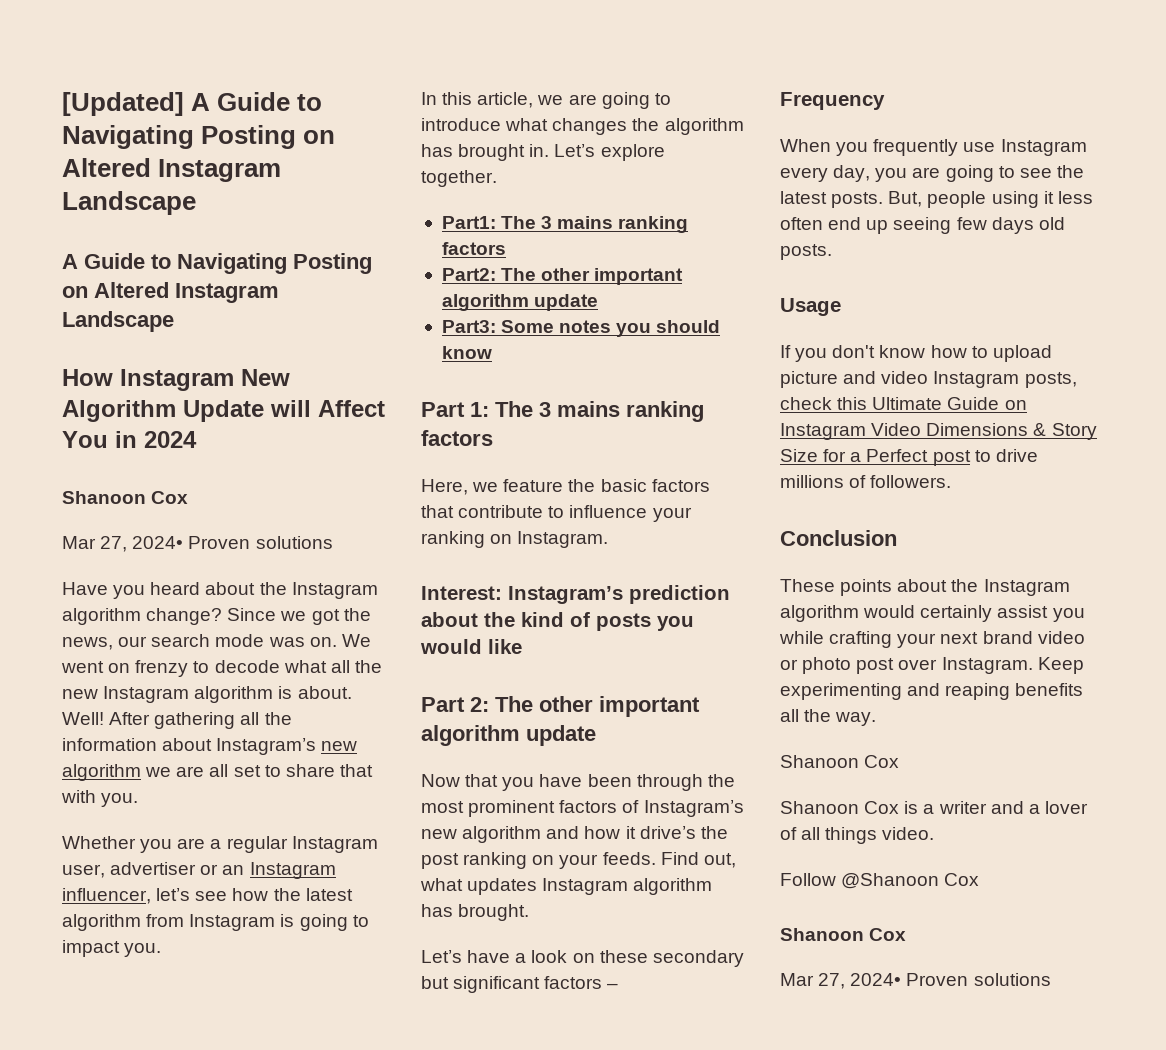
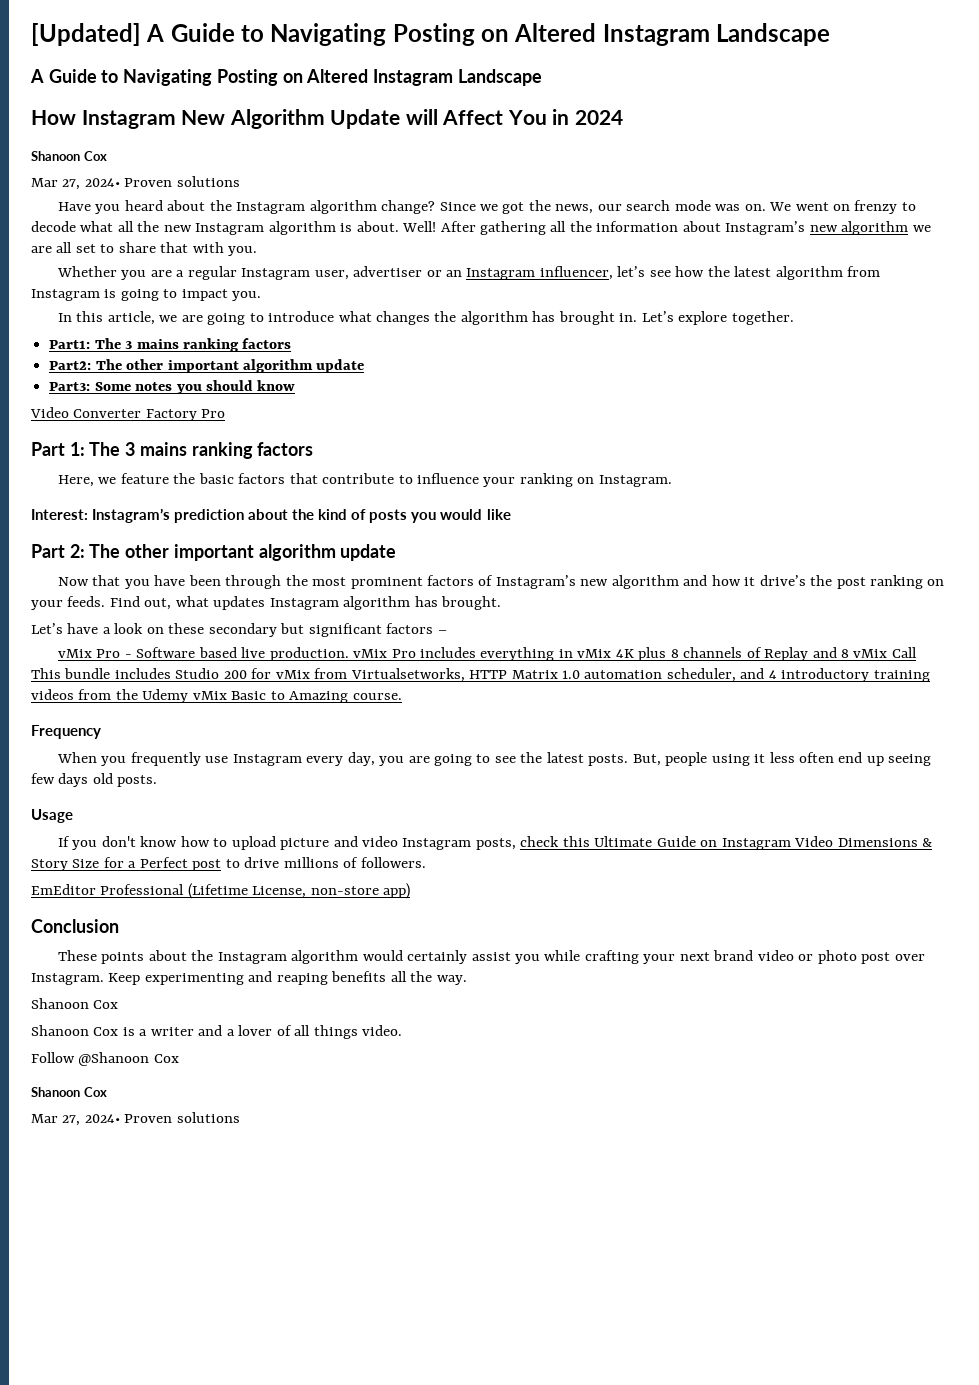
(492, 352) none -> [30,407,226,421] // Video Converter Factory Pro
(619, 986) none -> [57,647,917,661] [31,668,930,682] [31,689,402,703] // vMix Pro - Software based live production. vMix Pro includes everything in vMix 4K plus 8 channels of Replay and 8 vMix Call This bundle includes Studio 200 for vMix from Virtualsetworks, HTTP Matrix 1.0 automation scheduler, and 4 introductory training videos from the Udemy vMix Basic to Amazing course.
(952, 481) none -> [31,883,411,899] // EmEditor Professional (Lifetime License, non-store app)

